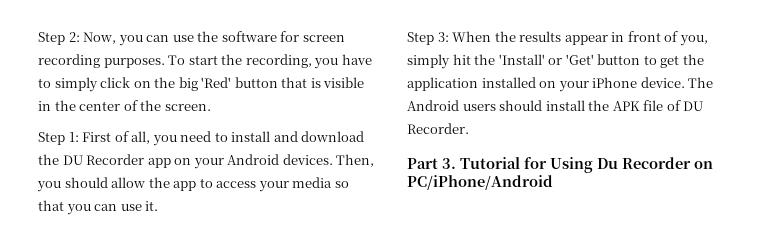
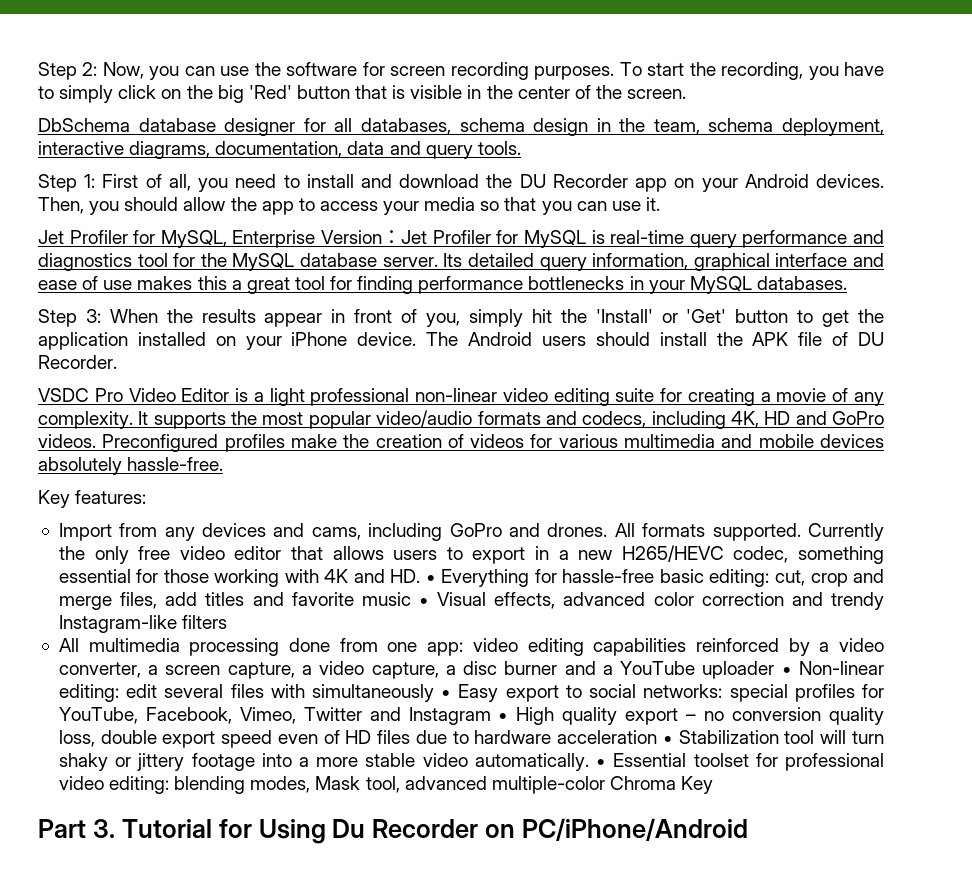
(211, 107) none -> [38,118,885,136] [38,141,521,159] // DbSchema database designer for all databases, schema design in the team, schema deployment, interactive diagrams, documentation, data and query tools.
(159, 206) none -> [38,230,885,248] [38,253,885,271] [38,276,847,294] // Jet Profiler for MySQL, Enterprise Version：Jet Profiler for MySQL is real-time query performance and diagnostics tool for the MySQL database server. Its detailed query information, graphical interface and ease of use makes this a great tool for finding performance bottlenecks in your MySQL databases.
(469, 128) none -> [38,388,884,406] [38,410,885,429] [38,434,884,452] [38,457,224,475] [38,490,147,508] [58,523,884,541] [58,545,885,564] [58,569,885,587] [58,592,884,610] [58,615,228,633] [58,638,885,656] [58,661,884,679] [58,684,884,702] [58,707,884,725] [58,730,885,748] [58,753,884,771] [58,776,714,794] // VSDC Pro Video Editor is a light professional non-linear video editing suite for creating a movie of any complexity. It supports the most popular video/audio formats and codecs, including 4K, HD and GoPro videos. Preconfigured profiles make the creation of videos for various multimedia and mobile devices absolutely hassle-free. // Key features: // Import from any devices and cams, including GoPro and drones. All formats supported. Сurrently the only free video editor that allows users to export in a new H265/HEVC codec, something essential for those working with 4K and HD. • Everything for hassle-free basic editing: cut, crop and merge files, add titles and favorite music • Visual effects, advanced color correction and trendy Instagram-like filters // All multimedia processing done from one app: video editing capabilities reinforced by a video converter, a screen capture, a video capture, a disc burner and a YouTube uploader • Non-linear editing: edit several files with simultaneously • Easy export to social networks: special profiles for YouTube, Facebook, Vimeo, Twitter and Instagram • High quality export – no conversion quality loss, double export speed even of HD files due to hardware acceleration • Stabilization tool will turn shaky or jittery footage into a more stable video automatically. • Essential toolset for professional video editing: blending modes, Mask tool, advanced multiple-color Chroma Key

